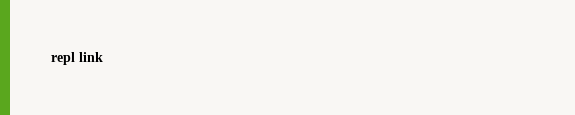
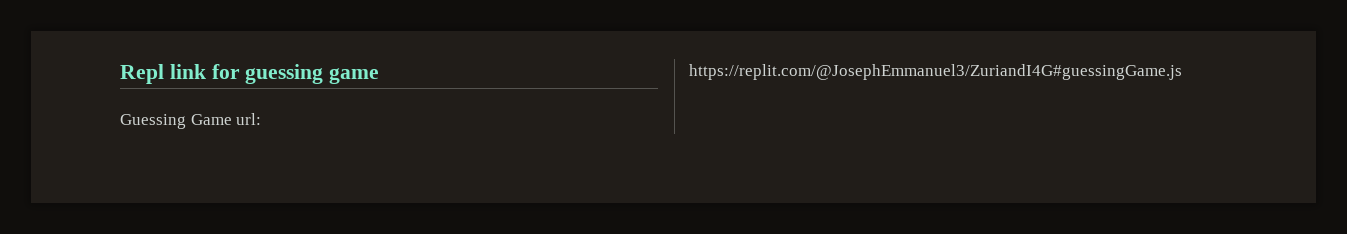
[51,52,103,65] repl link -> [120,64,380,84] [120,113,262,129] [689,64,1182,80] Repl link for guessing game // Guessing Game url: https://replit.com/@JosephEmmanuel3/ZuriandI4G#guessingGame.js

